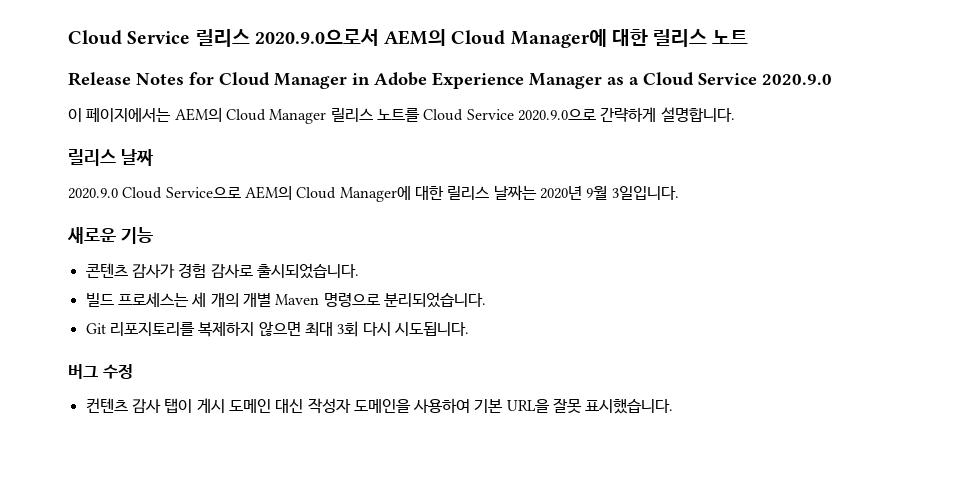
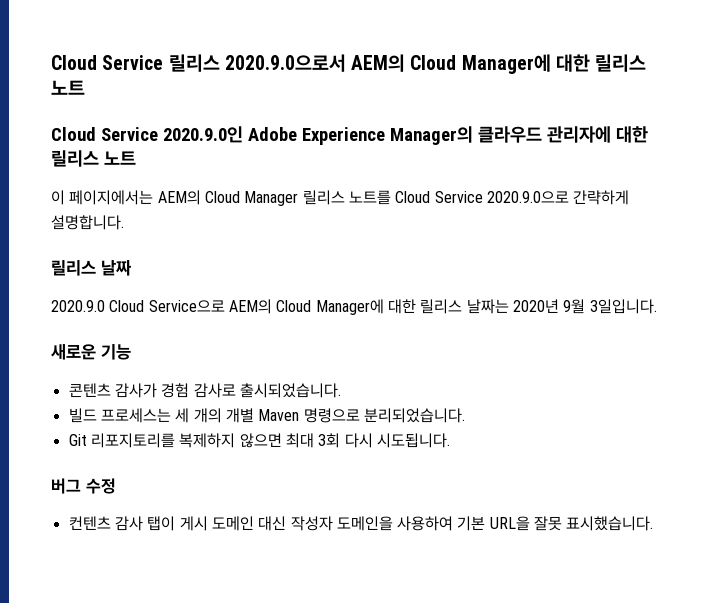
[68,72,832,89] Release Notes for Cloud Manager in Adobe Experience Manager as a Cloud Service 2020.9.0 -> [51,126,648,145] [51,150,136,167] Cloud Service 2020.9.0인 Adobe Experience Manager의 클라우드 관리자에 대한 릴리스 노트

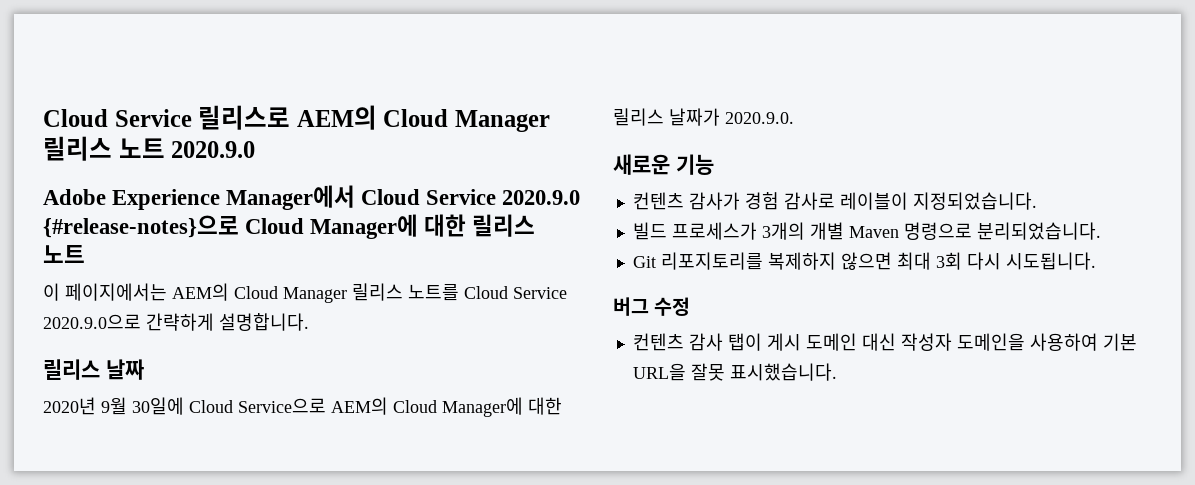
[51,54,647,74] [51,80,85,95] [51,126,611,145] Cloud Service 릴리스 2020.9.0으로서 AEM의 Cloud Manager에 대한 릴리스 노트 // Cloud Service 2020.9.0인 Adobe Experience Manager의 클라우드 관리자에 -> [43,105,551,132] [43,136,256,161] [43,185,581,210] [43,214,419,239] Cloud Service 릴리스로 AEM의 Cloud Manager 릴리스 노트 2020.9.0 // Adobe Experience Manager에서 Cloud Service 2020.9.0 {#release-notes}으로 Cloud Manager에
[51,300,105,312] 2020.9.0 -> [43,397,184,415] 2020년 9월 30일에
[466,299,657,314] 날짜는 2020년 9월 3일입니다. -> [669,108,794,126] 날짜가 2020.9.0.
[68,383,111,398] 콘텐츠 -> [632,192,684,210] 컨텐츠
[239,383,341,398] 출시되었습니다. -> [839,192,1037,210] 레이블이 지정되었습니다.
[100,408,222,423] 프로세스는 세 개의 -> [671,222,805,240] 프로세스가 3개의

